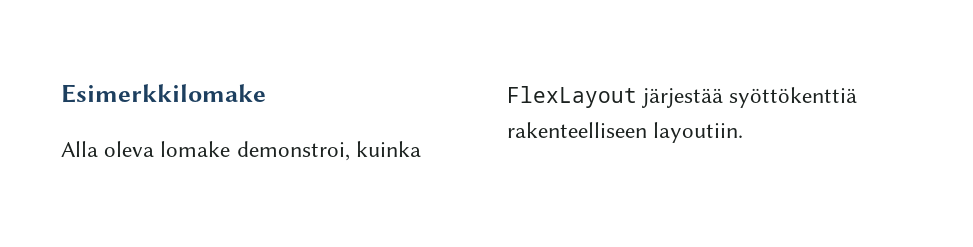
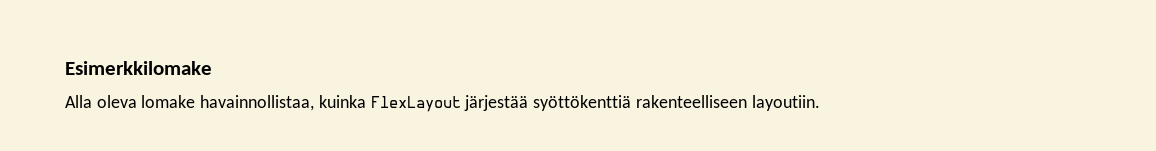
[236,141,350,161] demonstroi, -> [200,95,315,111] havainnollistaa,

